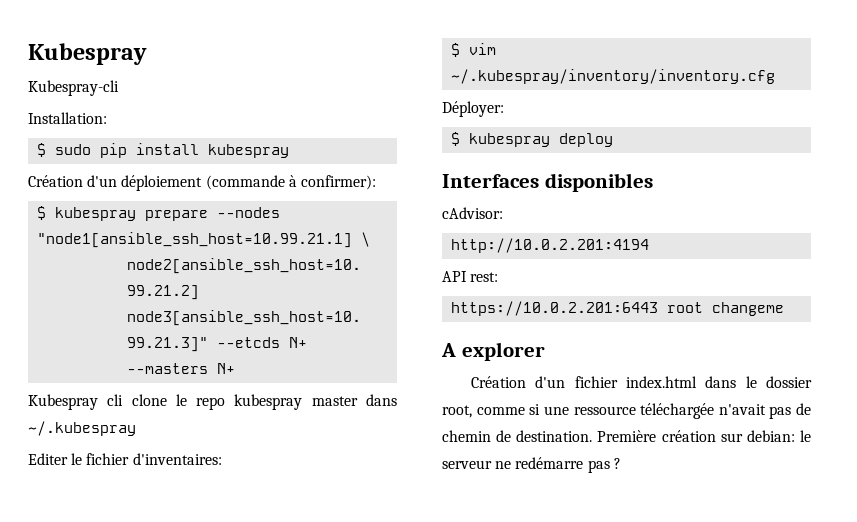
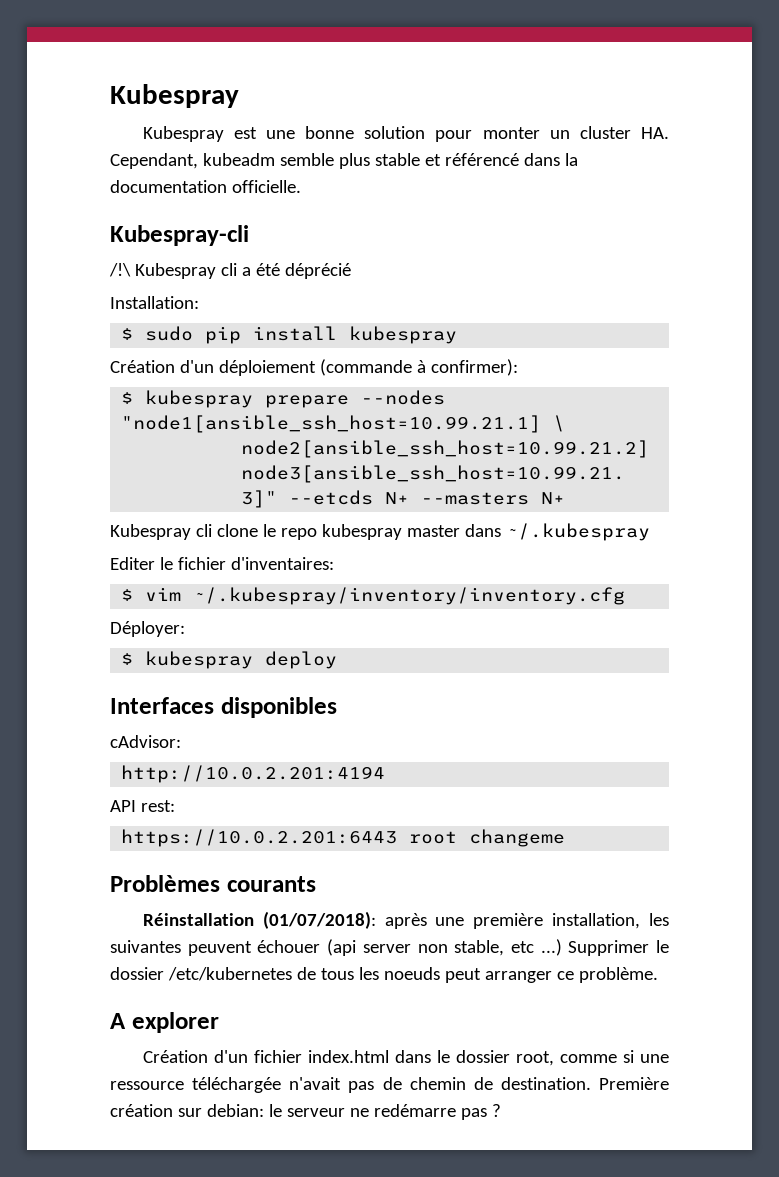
[28,80,119,96] Kubespray-cli -> [142,126,669,142] [110,153,578,169] [110,180,301,193] [110,225,249,246] [109,263,351,279] Kubespray est une bonne solution pour monter un cluster HA. Cependant, kubeadm semble plus stable et référencé dans la documentation officielle. // Kubespray-cli // /!\ Kubespray cli a été déprécié
(785, 309) none -> [110,875,316,892] [142,911,670,929] [110,939,669,956] [110,967,658,983] // Problèmes courants // Réinstallation (01/07/2018): après une première installation, les suivantes peuvent échouer (api server non stable, etc ...) Supprimer le dossier /etc/kubernetes de tous les noeuds peut arranger ce problème.

